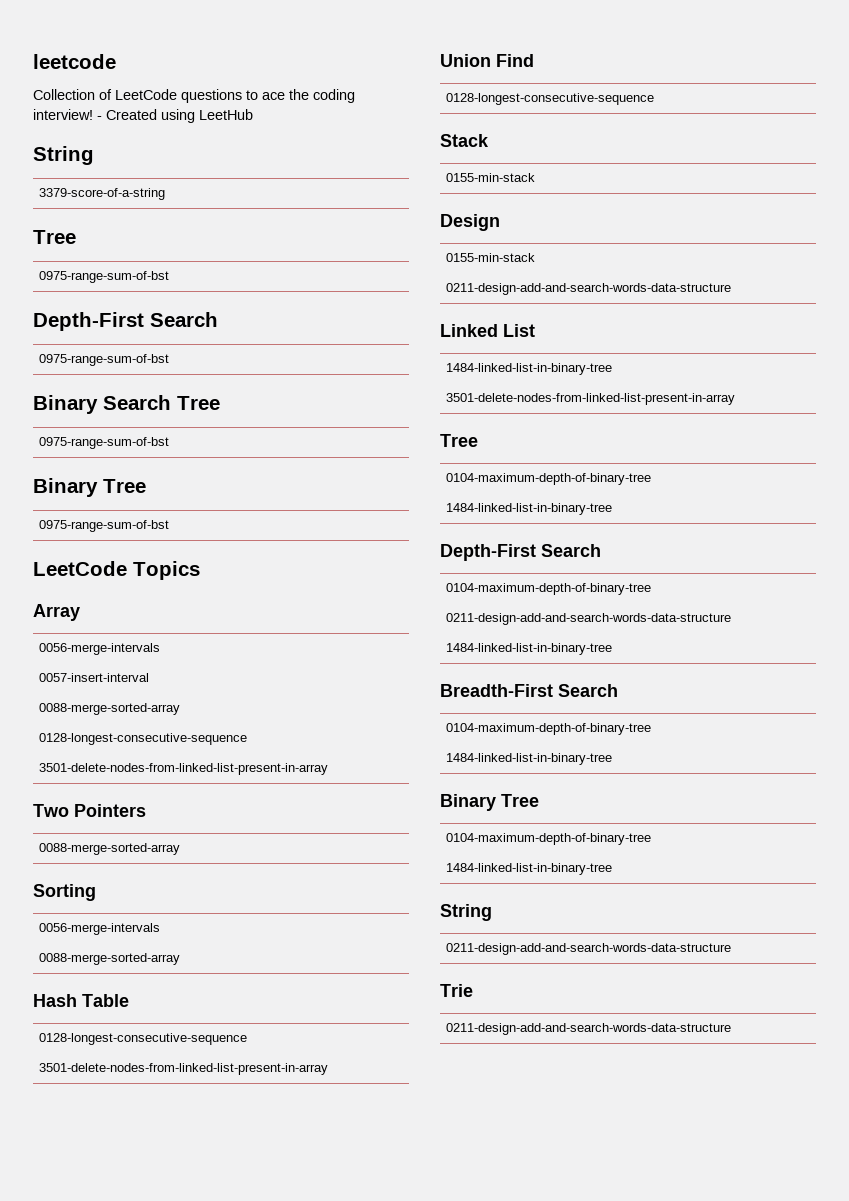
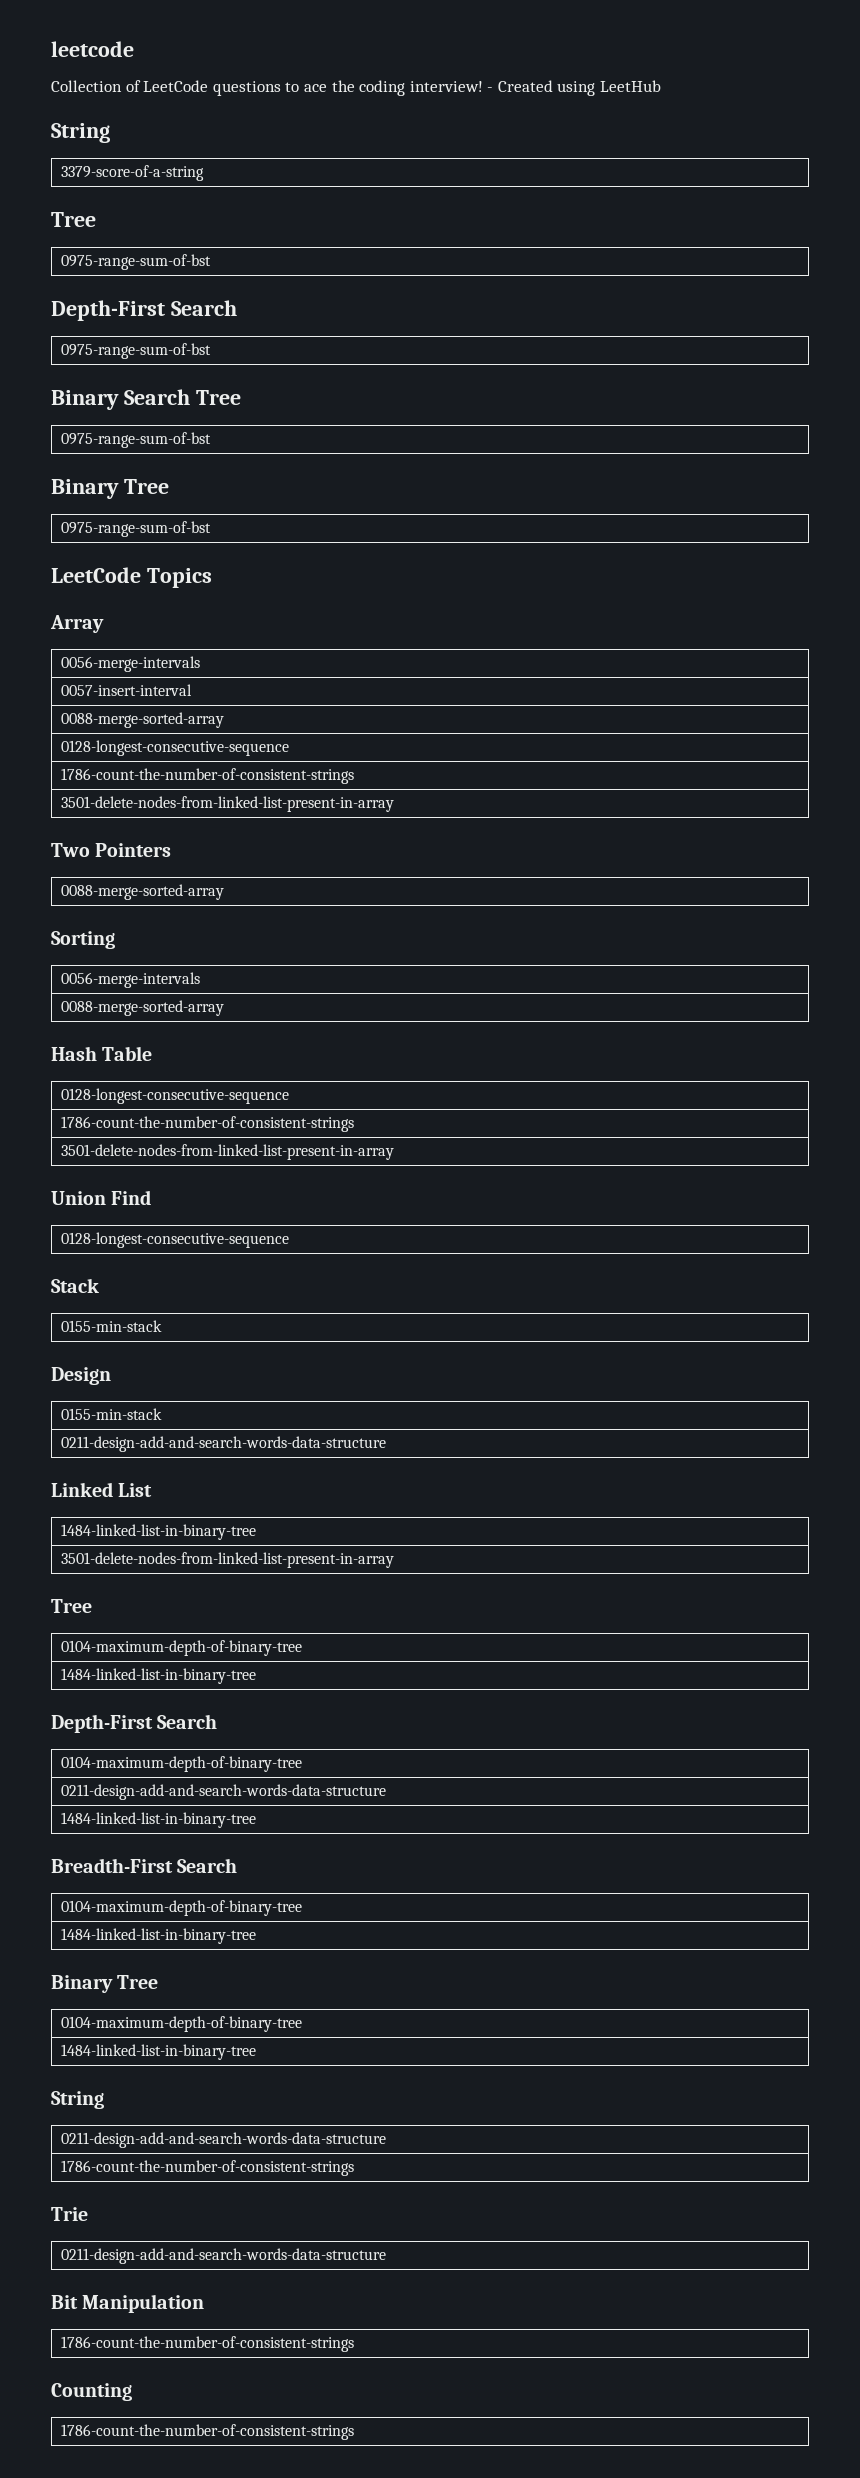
(247, 739) none -> [60,768,354,784] // 1786-count-the-number-of-consistent-strings
(247, 1039) none -> [60,1116,354,1132] // 1786-count-the-number-of-consistent-strings
(731, 949) none -> [60,2160,354,2176] // 1786-count-the-number-of-consistent-strings
(731, 1029) none -> [51,2294,205,2313] [60,2336,354,2352] [51,2383,132,2401] [60,2424,354,2440] // Bit Manipulation // 1786-count-the-number-of-consistent-strings // Counting // 1786-count-the-number-of-consistent-strings

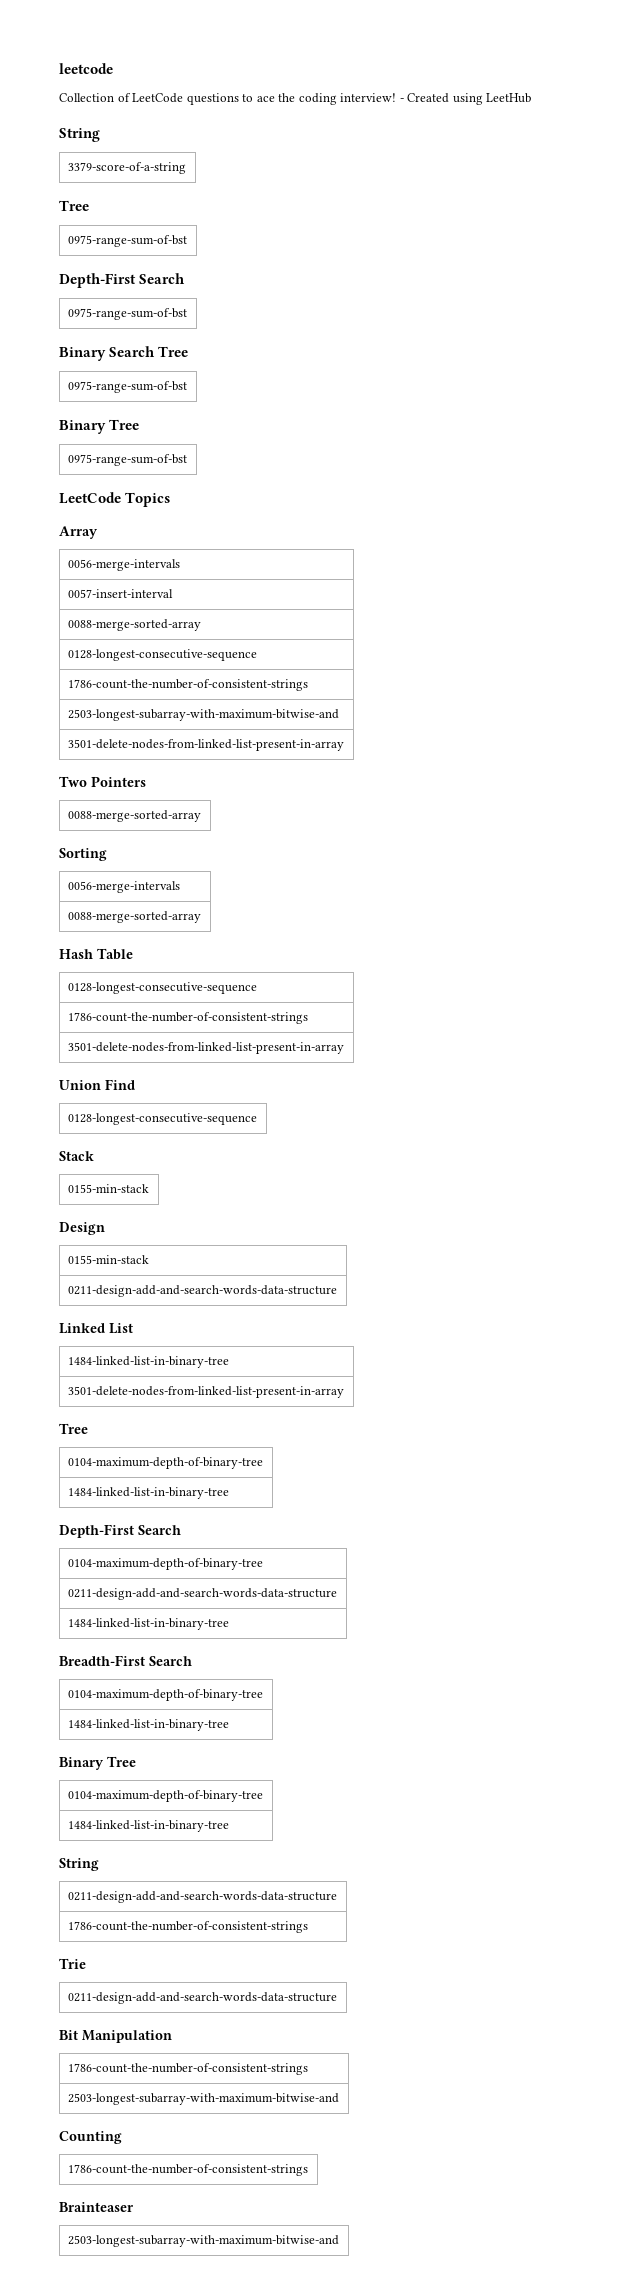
(354, 776) none -> [67,709,339,721] // 2503-longest-subarray-with-maximum-bitwise-and
(354, 2344) none -> [67,2093,339,2105] // 2503-longest-subarray-with-maximum-bitwise-and
(354, 2432) none -> [59,2202,134,2212] [67,2235,339,2247] // Brainteaser // 2503-longest-subarray-with-maximum-bitwise-and

